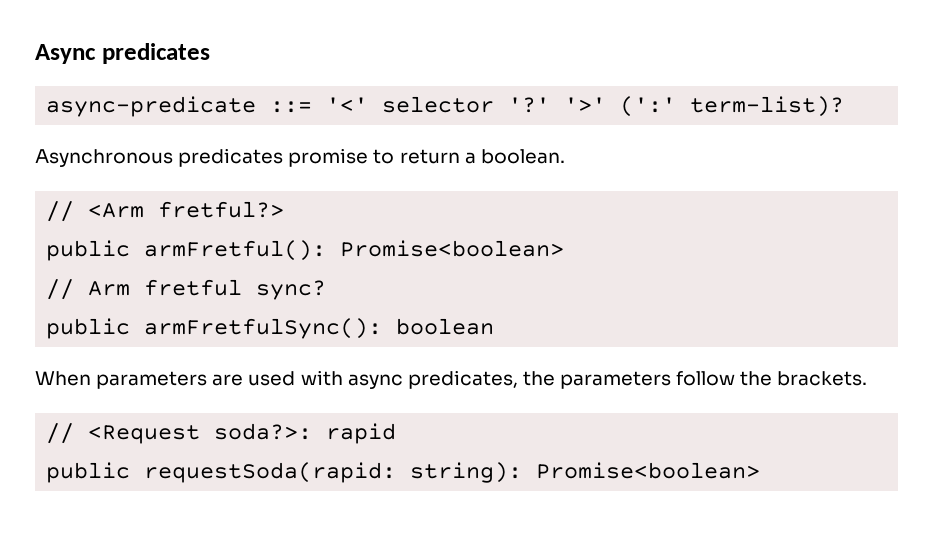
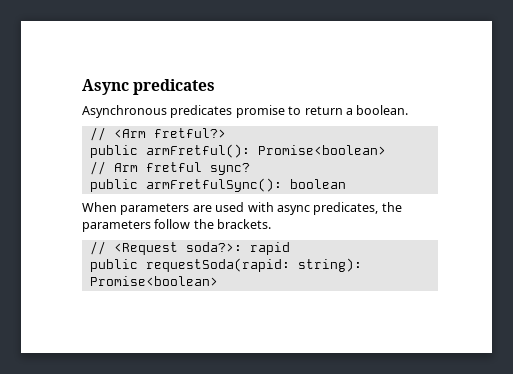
[46,96,845,117] // async-predicate ::= '<' selector '?' '>' (':' term-list)? -> (216, 87) none

